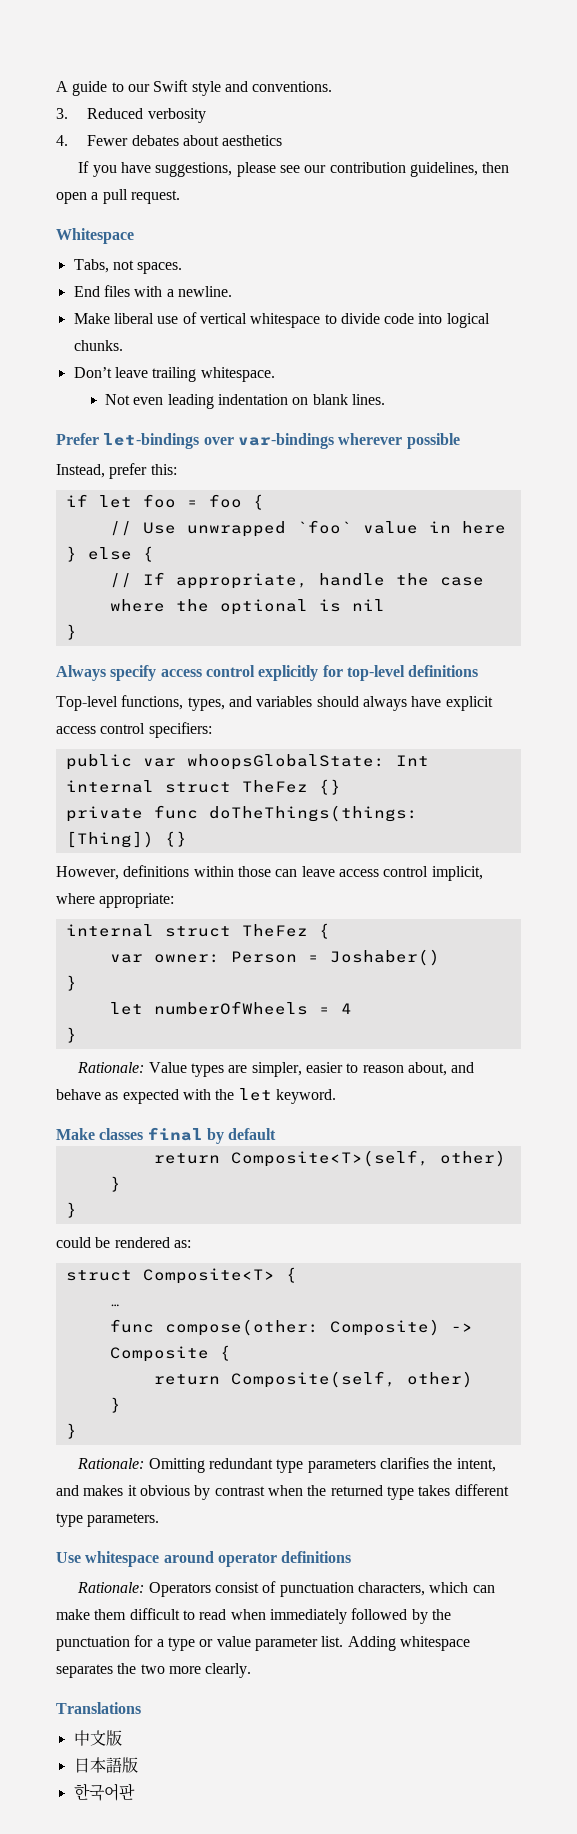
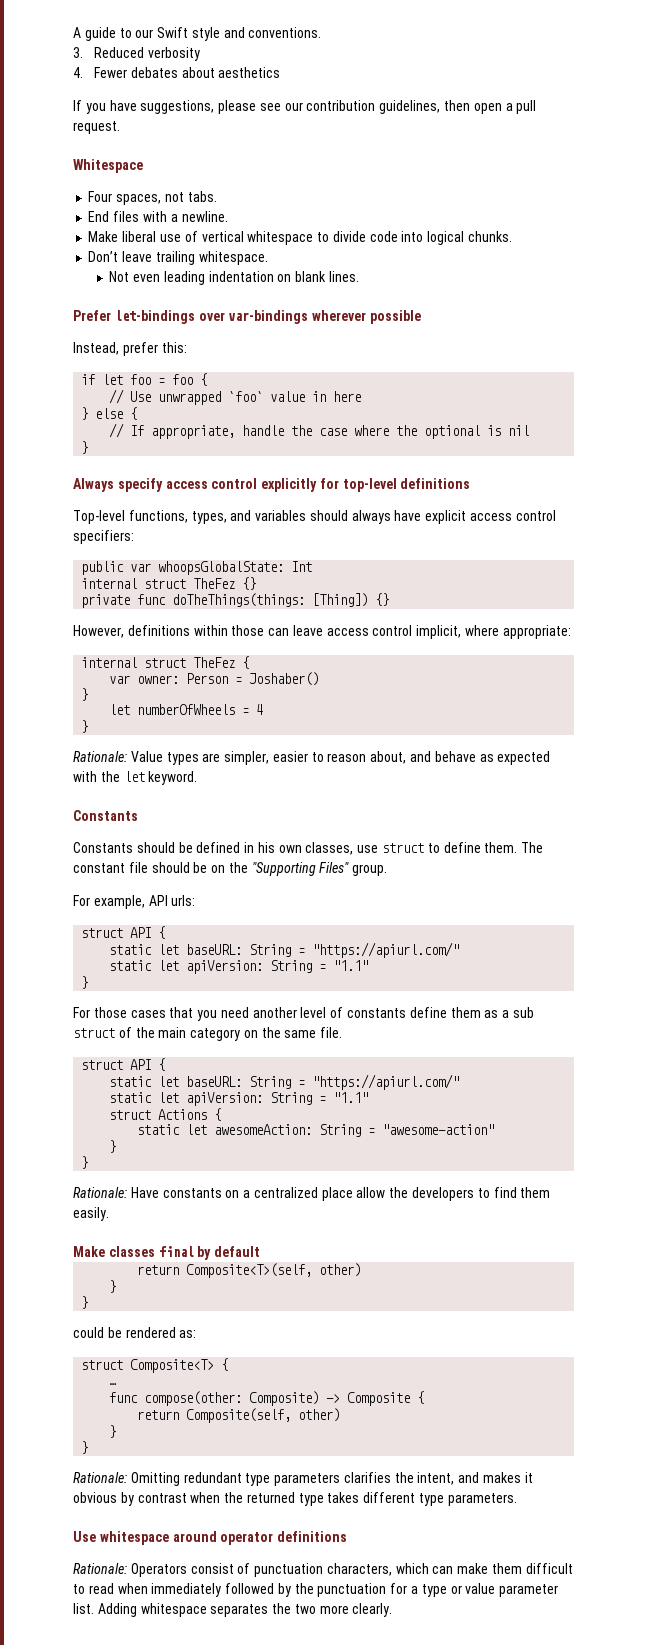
[73,259,183,274] Tabs, not spaces. -> [88,191,217,205] Four spaces, not tabs.
(336, 1096) none -> [73,810,138,821] [73,842,544,855] [73,862,388,876] [73,895,196,909] [81,926,166,939] [109,942,460,958] [109,960,369,974] [81,976,89,989] [73,1007,534,1021] [73,1027,343,1041] [81,1058,166,1071] [109,1074,460,1090] [109,1092,369,1106] [109,1108,222,1121] [137,1124,495,1137] [109,1140,117,1153] [81,1156,89,1169] [73,1187,551,1201] [73,1207,109,1221] // Constants // Constants should be defined in his own classes, use struct to define them. The constant file should be on the "Supporting Files" group. // For example, API urls: // struct API { // static let baseURL: String = "https://apiurl.com/" // static let apiVersion: String = "1.1" // } // For those cases that you need another level of constants define them as a sub struct of the main category on the same file. // struct API { // static let baseURL: String = "https://apiurl.com/" // static let apiVersion: String = "1.1" // struct Actions { // static let awesomeAction: String = "awesome-action" // } // } // Rationale: Have constants on a centralized place allow the developers to find them easily.
[56,1702,141,1714] [73,1730,122,1746] [73,1757,138,1773] [73,1783,135,1801] // Translations // 中文版 // 日本語版 // 한국어판 -> (393, 1610) none

